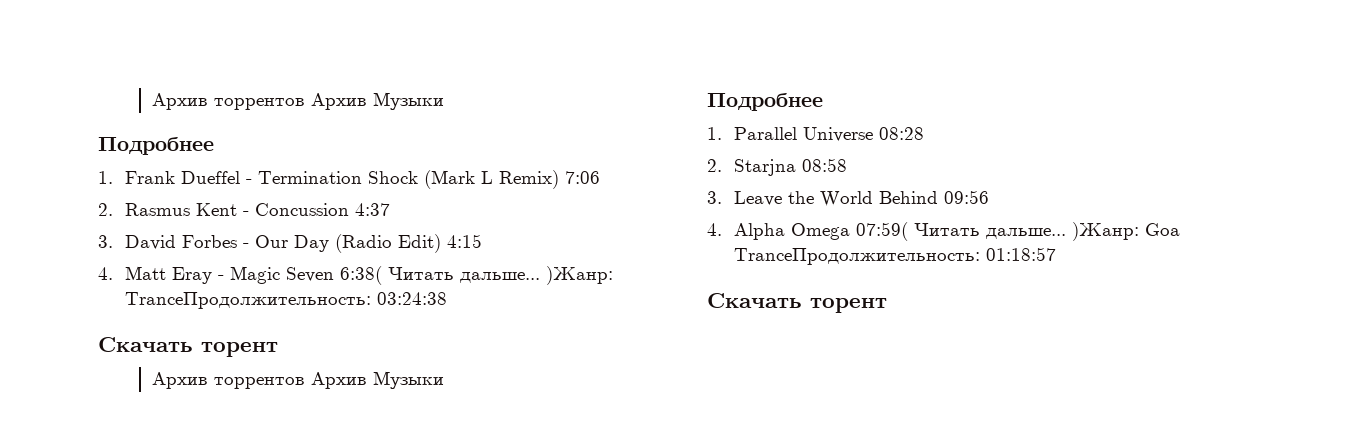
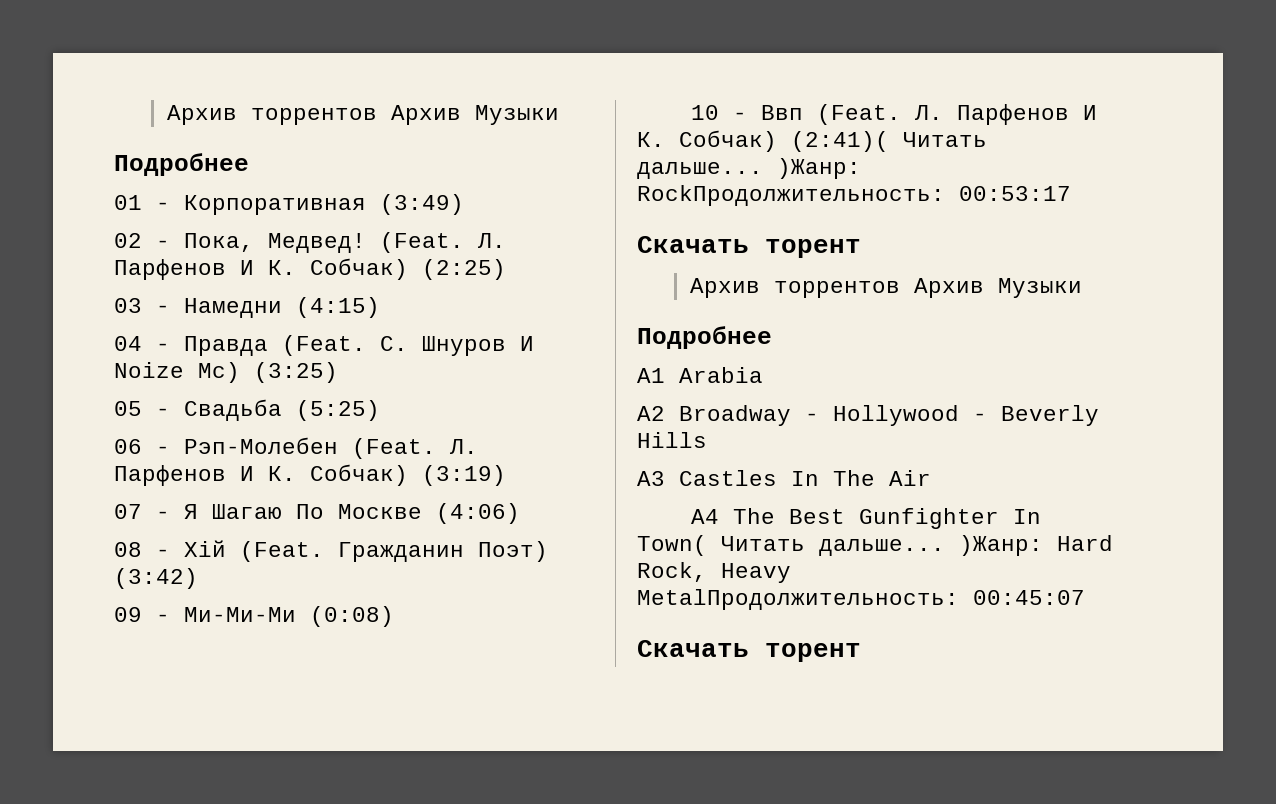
[151,92,444,110] [98,137,214,155] [98,170,600,189] [98,203,390,216] [98,234,482,253] [98,266,613,285] [124,292,447,309] Архив торрентов Архив Музыки // Подробнее // 1. Frank Dueffel - Termination Shock (Mark L Remix) 7:06 // 2. Rasmus Kent - Concussion 4:37 // 3. David Forbes - Our Day (Radio Edit) 4:15 // 4. Matt Eray - Magic Seven 6:38( Читать дальше... )Жанр: TranceПродолжительность: 03:24:38 -> [166,105,559,125] [114,153,249,176] [114,194,464,215] [114,232,506,253] [114,258,506,280] [114,297,380,318] [114,335,534,356] [114,362,338,383] [114,399,380,421] [114,437,478,459] [114,464,506,486] [114,503,520,524] [114,540,548,562] [114,568,198,589] [114,606,394,627] [691,104,1098,125] [637,130,987,152] [637,158,861,179] [637,185,1071,206] Архив торрентов Архив Музыки // Подробнее // 01 - Корпоративная (3:49) // 02 - Пока, Медвед! (Feat. Л. Парфенов И К. Собчак) (2:25) // 03 - Намедни (4:15) // 04 - Правда (Feat. С. Шнуров И Noize Mc) (3:25) // 05 - Свадьба (5:25) // 06 - Рэп-Молебен (Feat. Л. Парфенов И К. Собчак) (3:19) // 07 - Я Шагаю По Москве (4:06) // 08 - Хiй (Feat. Гражданин Поэт) (3:42) // 09 - Ми-Ми-Ми (0:08) // 10 - Ввп (Feat. Л. Парфенов И К. Собчак) (2:41)( Читать дальше... )Жанр: RockПродолжительность: 00:53:17
[707,127,924,142] [707,158,847,176] [707,190,989,207] [707,222,1180,241] [733,247,1056,265] 1. Parallel Universe 08:28 // 2. Starjna 08:58 // 3. Leave the World Behind 09:56 // 4. Alpha Omega 07:59( Читать дальше... )Жанр: Goa TranceПродолжительность: 01:18:57 -> [637,367,763,383] [637,405,1099,426] [637,432,707,448] [637,470,931,486] [691,508,1042,529] [637,535,1113,556] [637,562,791,583] [637,589,1085,610] A1 Arabia // A2 Broadway - Hollywood - Beverly Hills // A3 Castles In The Air // A4 The Best Gunfighter In Town( Читать дальше... )Жанр: Hard Rock, Heavy MetalПродолжительность: 00:45:07

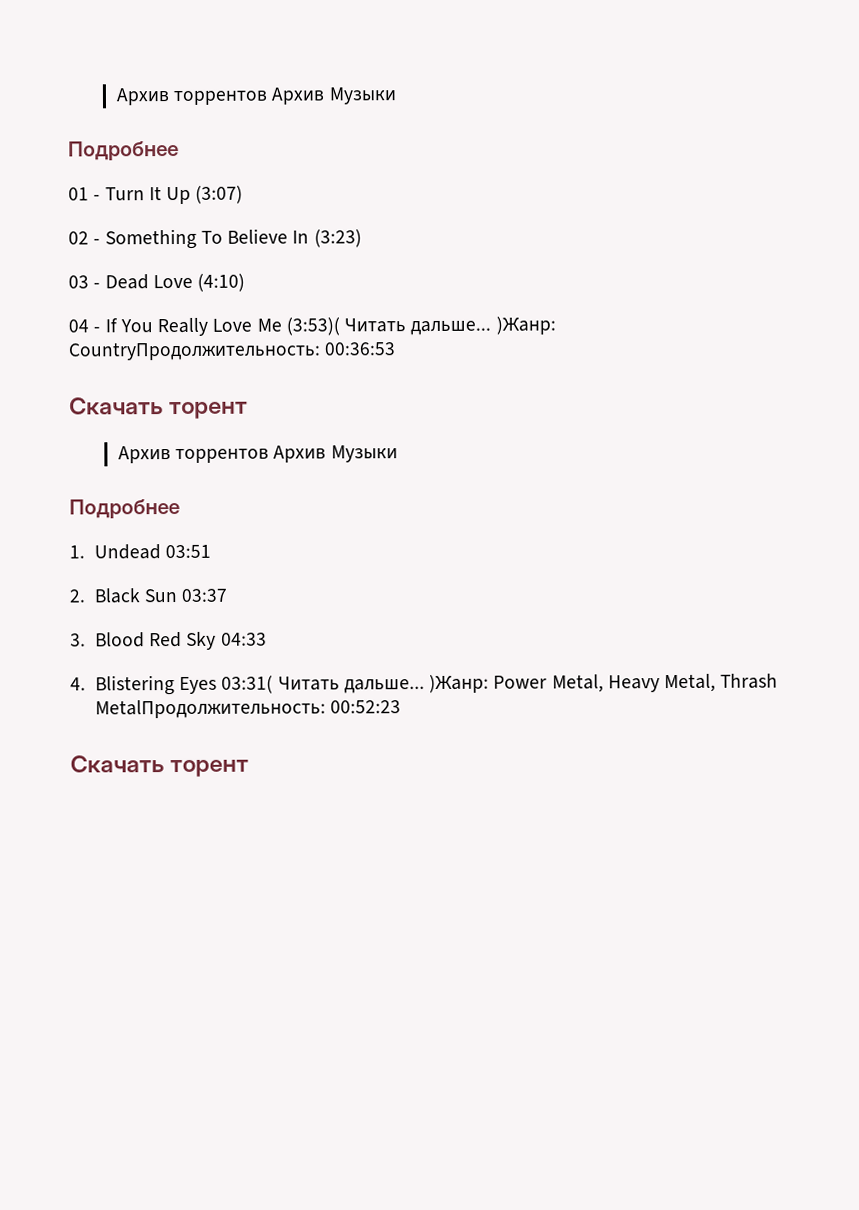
[184,194,464,215] [114,232,506,253] [114,258,506,280] Корпоративная (3:49) // 02 - Пока, Медвед! (Feat. Л. Парфенов И К. Собчак) (2:25) -> [104,185,244,205] [68,228,362,250] Turn It Up (3:07) // 02 - Something To Believe In (3:23)
[184,297,380,318] Намедни (4:15) -> [104,273,246,292] Dead Love (4:10)
[184,335,534,356] [114,362,338,383] [114,399,380,421] [114,437,478,459] [114,464,506,486] [114,503,520,524] [114,540,548,562] [114,568,198,589] [114,606,394,627] [691,104,1098,125] [637,130,987,152] [637,158,861,179] [637,185,1071,206] Правда (Feat. С. Шнуров И Noize Mc) (3:25) // 05 - Свадьба (5:25) // 06 - Рэп-Молебен (Feat. Л. Парфенов И К. Собчак) (3:19) // 07 - Я Шагаю По Москве (4:06) // 08 - Хiй (Feat. Гражданин Поэт) (3:42) // 09 - Ми-Ми-Ми (0:08) // 10 - Ввп (Feat. Л. Парфенов И К. Собчак) (2:41)( Читать дальше... )Жанр: RockПродолжительность: 00:53:17 -> [104,316,556,337] [68,341,396,361] If You Really Love Me (3:53)( Читать дальше... )Жанр: CountryПродолжительность: 00:36:53
[637,367,763,383] [637,405,1099,426] [637,432,707,448] [637,470,931,486] [691,508,1042,529] [637,535,1113,556] [637,562,791,583] [637,589,1085,610] A1 Arabia // A2 Broadway - Hollywood - Beverly Hills // A3 Castles In The Air // A4 The Best Gunfighter In Town( Читать дальше... )Жанр: Hard Rock, Heavy MetalПродолжительность: 00:45:07 -> [69,544,212,560] [69,588,228,604] [70,631,267,650] [70,673,779,696] [94,699,402,719] 1. Undead 03:51 // 2. Black Sun 03:37 // 3. Blood Red Sky 04:33 // 4. Blistering Eyes 03:31( Читать дальше... )Жанр: Power Metal, Heavy Metal, Thrash MetalПродолжительность: 00:52:23

